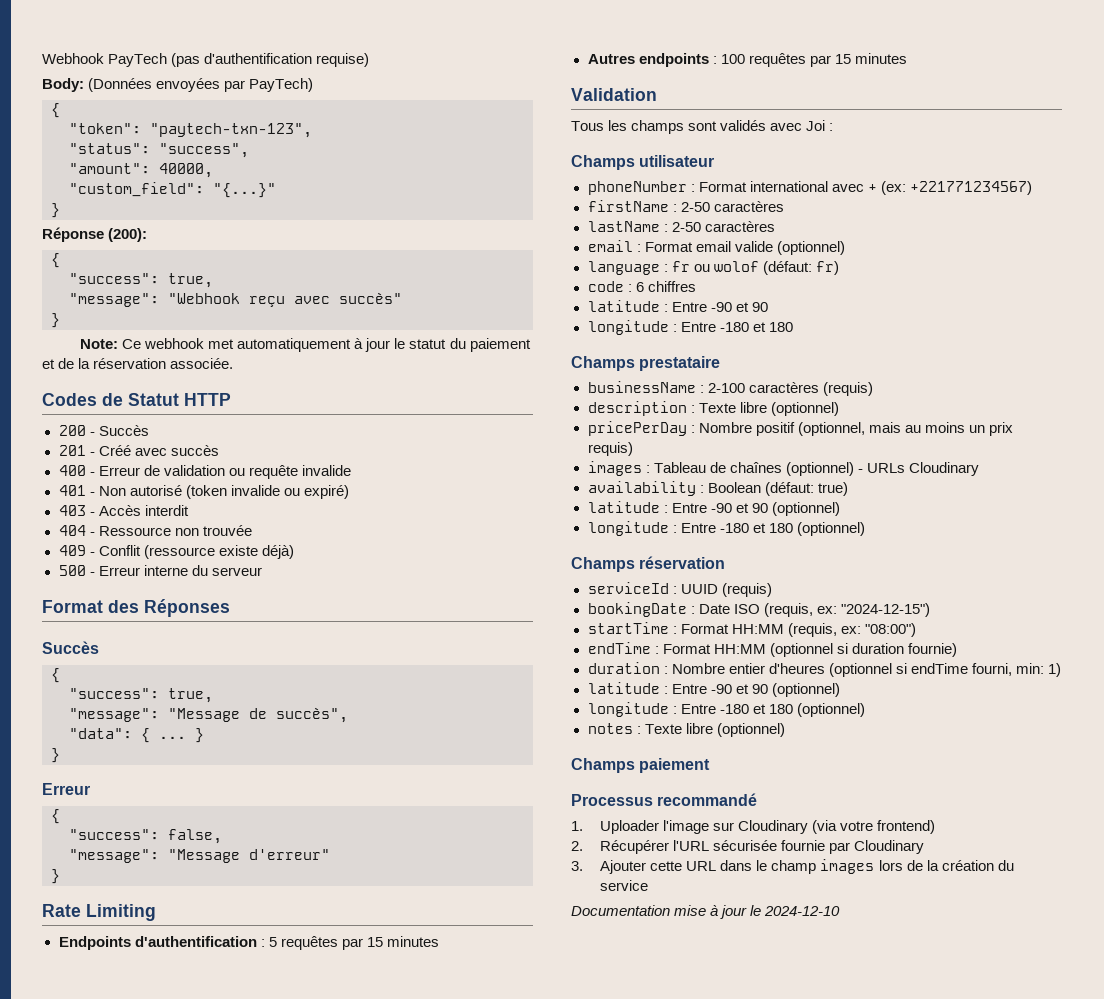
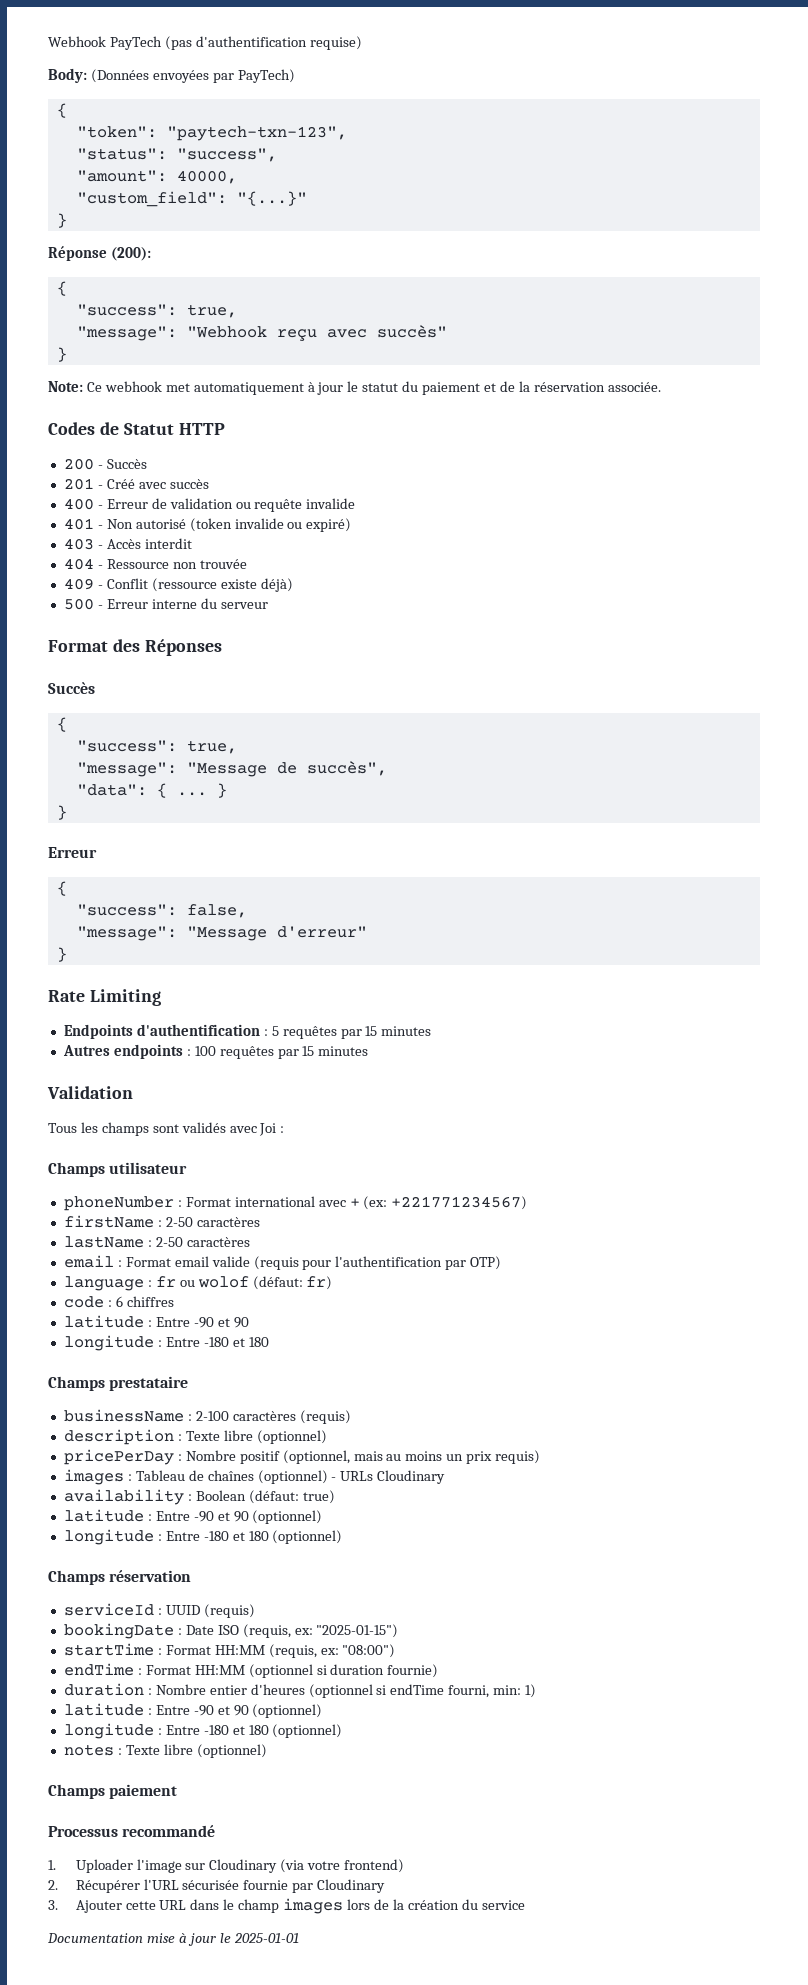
[776,241,845,255] (optionnel) -> [253,1256,502,1270] (requis pour l'authentification par OTP)
[840,603,930,617] "2024-12-15") -> [316,1624,399,1638] "2025-01-15")
[764,906,841,916] 2024-12-10 -> [233,1933,299,1943] 2025-01-01

